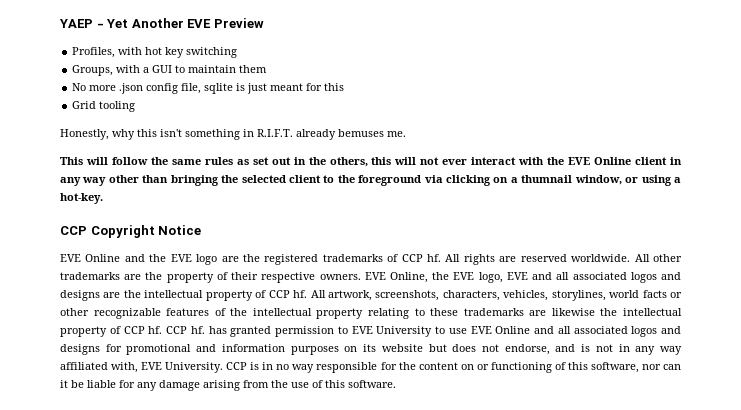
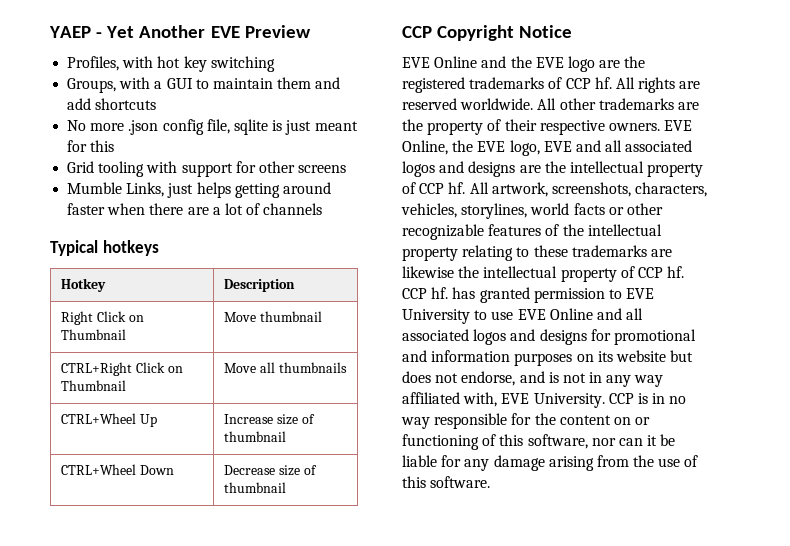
(268, 69) none -> [315,77,341,89] [67,98,157,110] and add shortcuts
[60,129,406,140] [60,157,682,167] [60,175,682,186] [60,193,103,204] // Honestly, why this isn't something in R.I.F.T. already bemuses me. // This will follow the same rules as set out in the others, this will not ever interact with the EVE Online client in any way other than bringing the selected client to the foreground via clicking on a thumnail window, or using a hot-key. -> [146,161,347,177] [67,182,331,198] [67,203,323,215] [50,240,159,256] [61,278,107,292] [224,279,296,292] [61,311,145,325] [61,329,127,340] [224,311,323,322] [61,362,184,376] [61,380,127,391] [224,362,348,373] [61,413,158,427] [224,414,316,425] [224,431,287,442] [61,464,175,475] [224,465,318,476] [224,482,287,493] with support for other screens // Mumble Links, just helps getting around faster when there are a lot of channels // Typical hotkeys // Hotkey | Description // Right Click on Thumbnail | Move thumbnail // CTRL+Right Click on Thumbnail | Move all thumbnails // CTRL+Wheel Up | Increase size of thumbnail // CTRL+Wheel Down | Decrease size of thumbnail

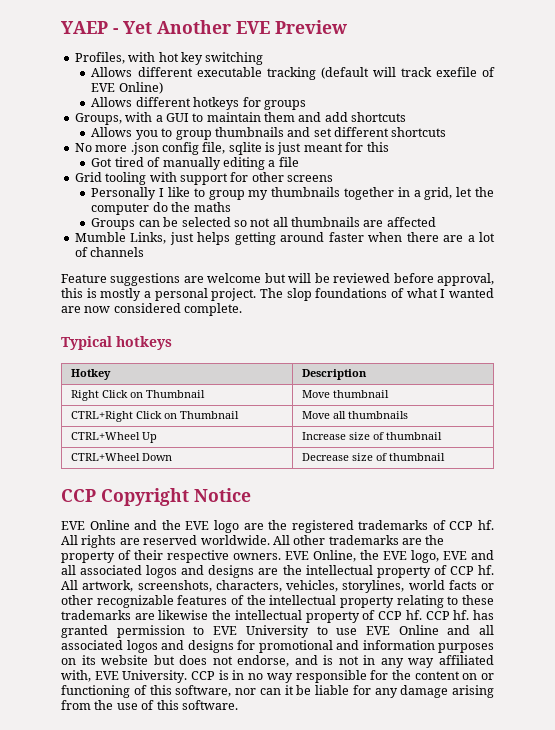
(275, 64) none -> [91,67,496,80] [91,82,163,94] [91,97,306,110] // Allows different executable tracking (default will track exefile of EVE Online) // Allows different hotkeys for groups
(157, 104) none -> [91,127,447,140] // Allows you to group thumbnails and set different shortcuts
(115, 146) none -> [91,157,299,170] // Got tired of manually editing a file
(347, 169) none -> [91,187,495,200] [91,202,231,215] [91,217,436,230] // Personally I like to group my thumbnails together in a grid, let the computer do the maths // Groups can be selected so not all thumbnails are affected
(323, 209) none -> [61,273,495,286] [61,288,495,301] [61,303,243,316] // Feature suggestions are welcome but will be reviewed before approval, this is mostly a personal project. The slop foundations of what I wanted are now considered complete.

